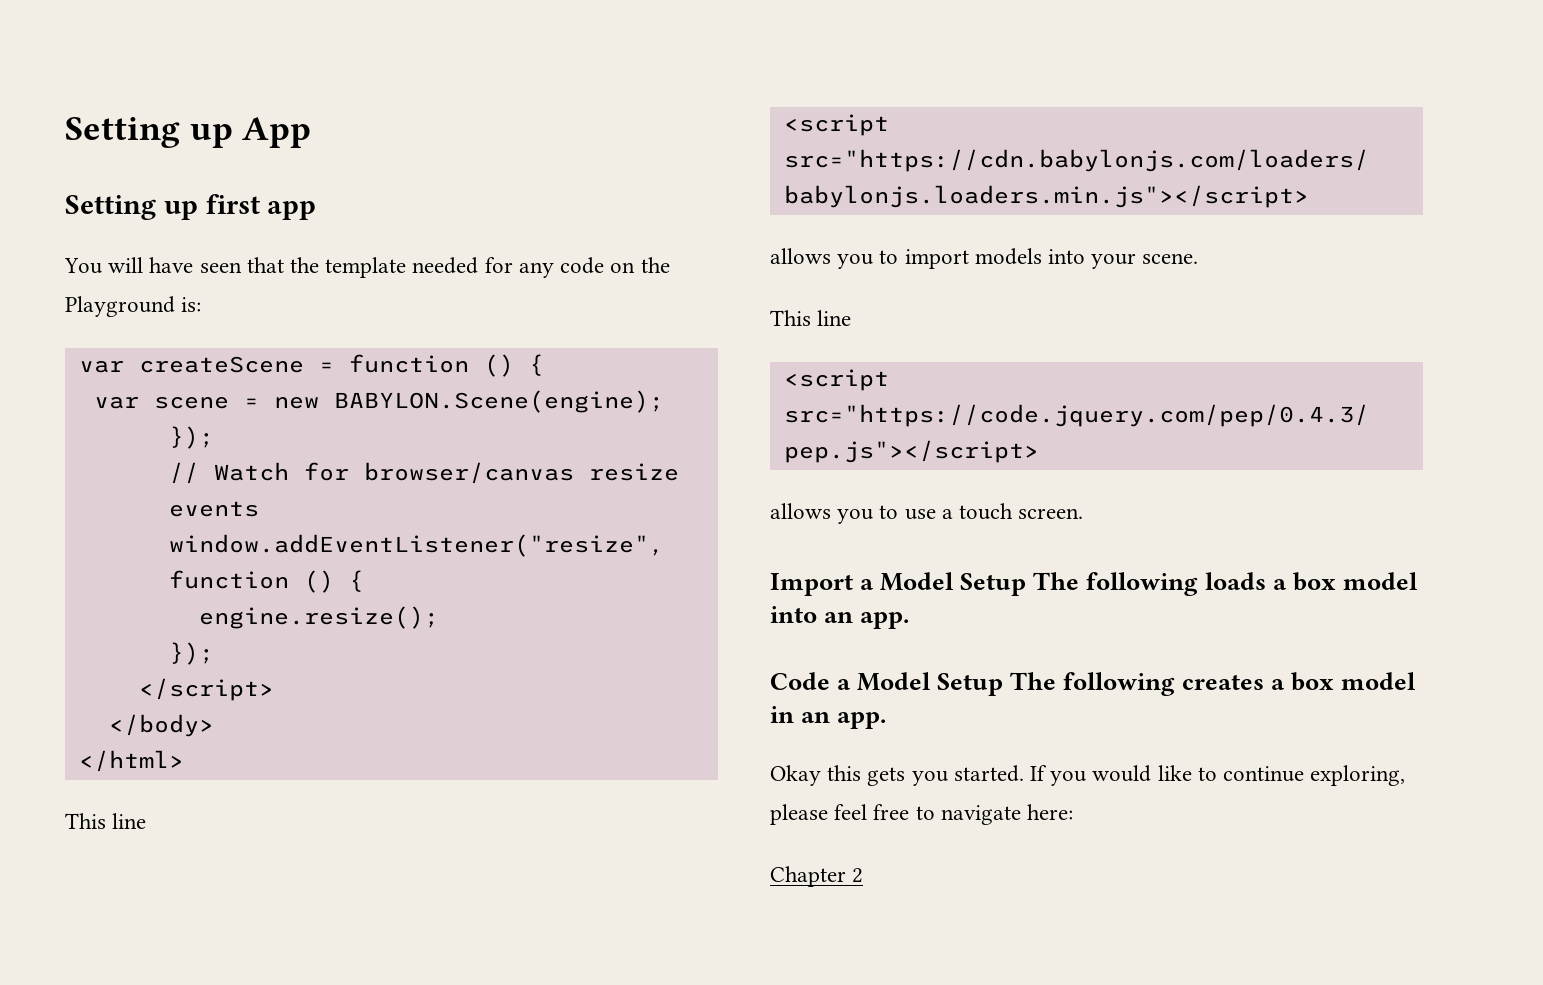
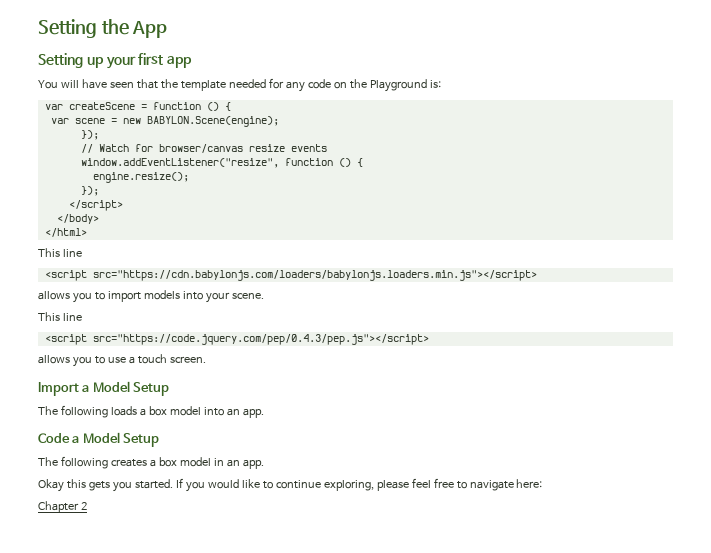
[65,117,233,148] Setting up -> [38,19,129,38] Setting the
(198, 210) none -> [105,56,136,69] your
(1027, 584) none -> (170, 389) //
(1004, 684) none -> (160, 440) //

